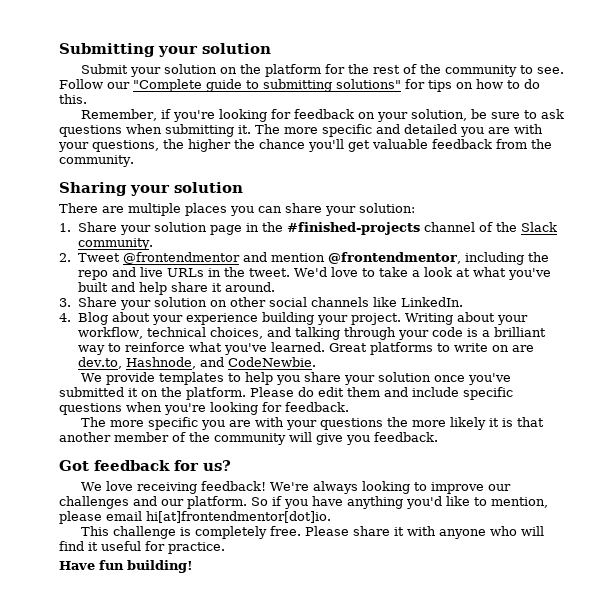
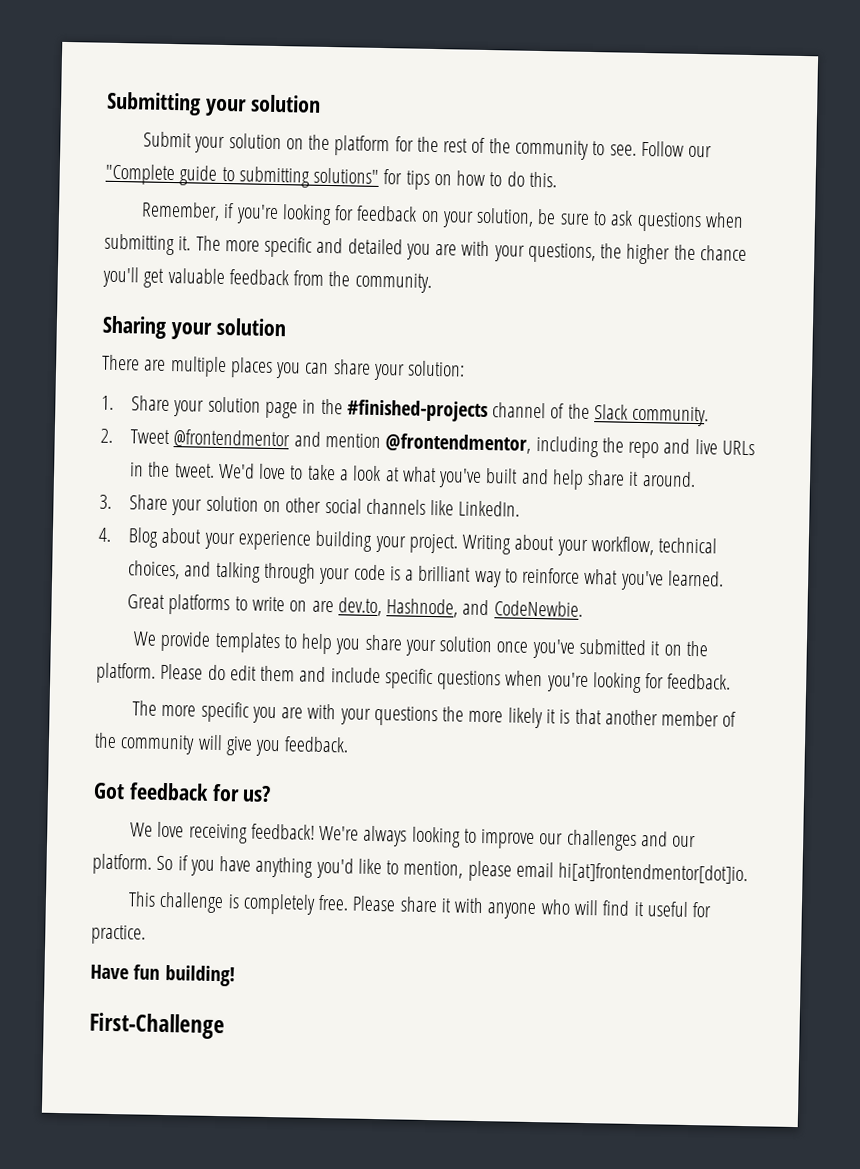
(193, 566) none -> [89,1012,225,1040] // First-Challenge

